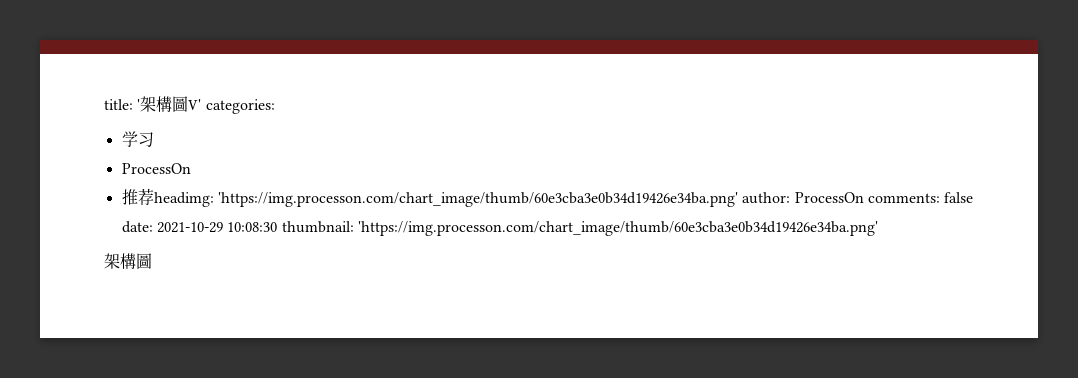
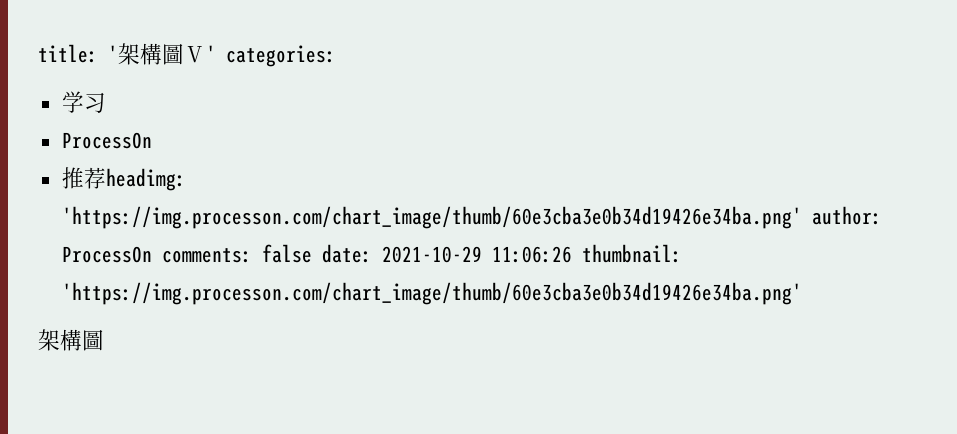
[227,222,278,232] 10:08:30 -> [491,246,572,263] 11:06:26

